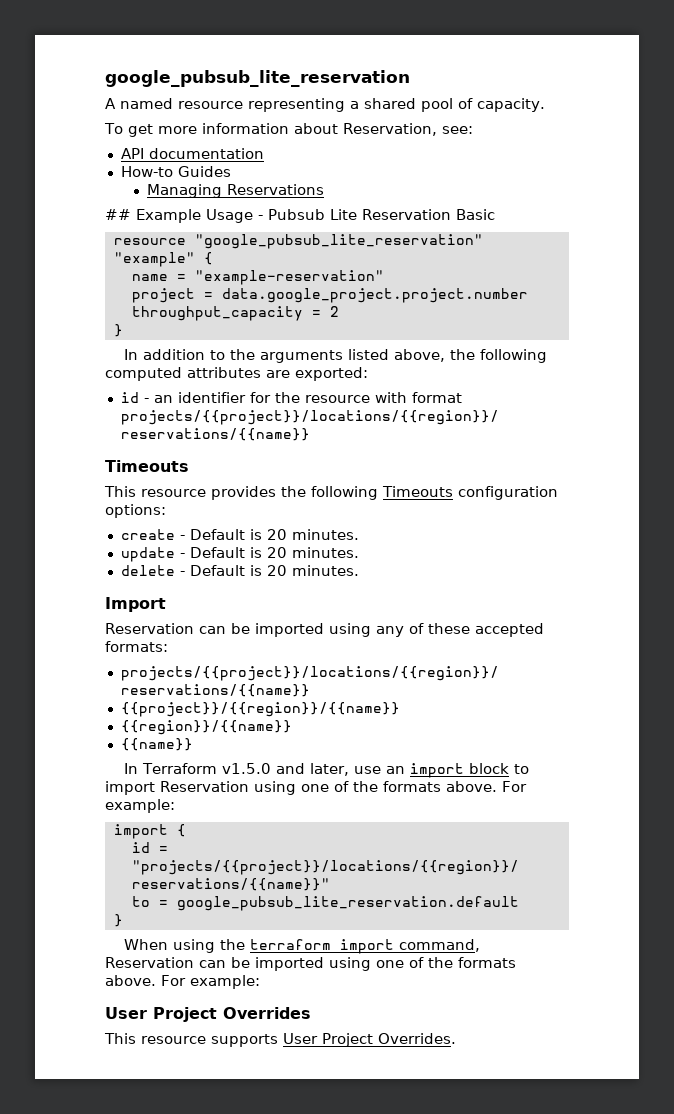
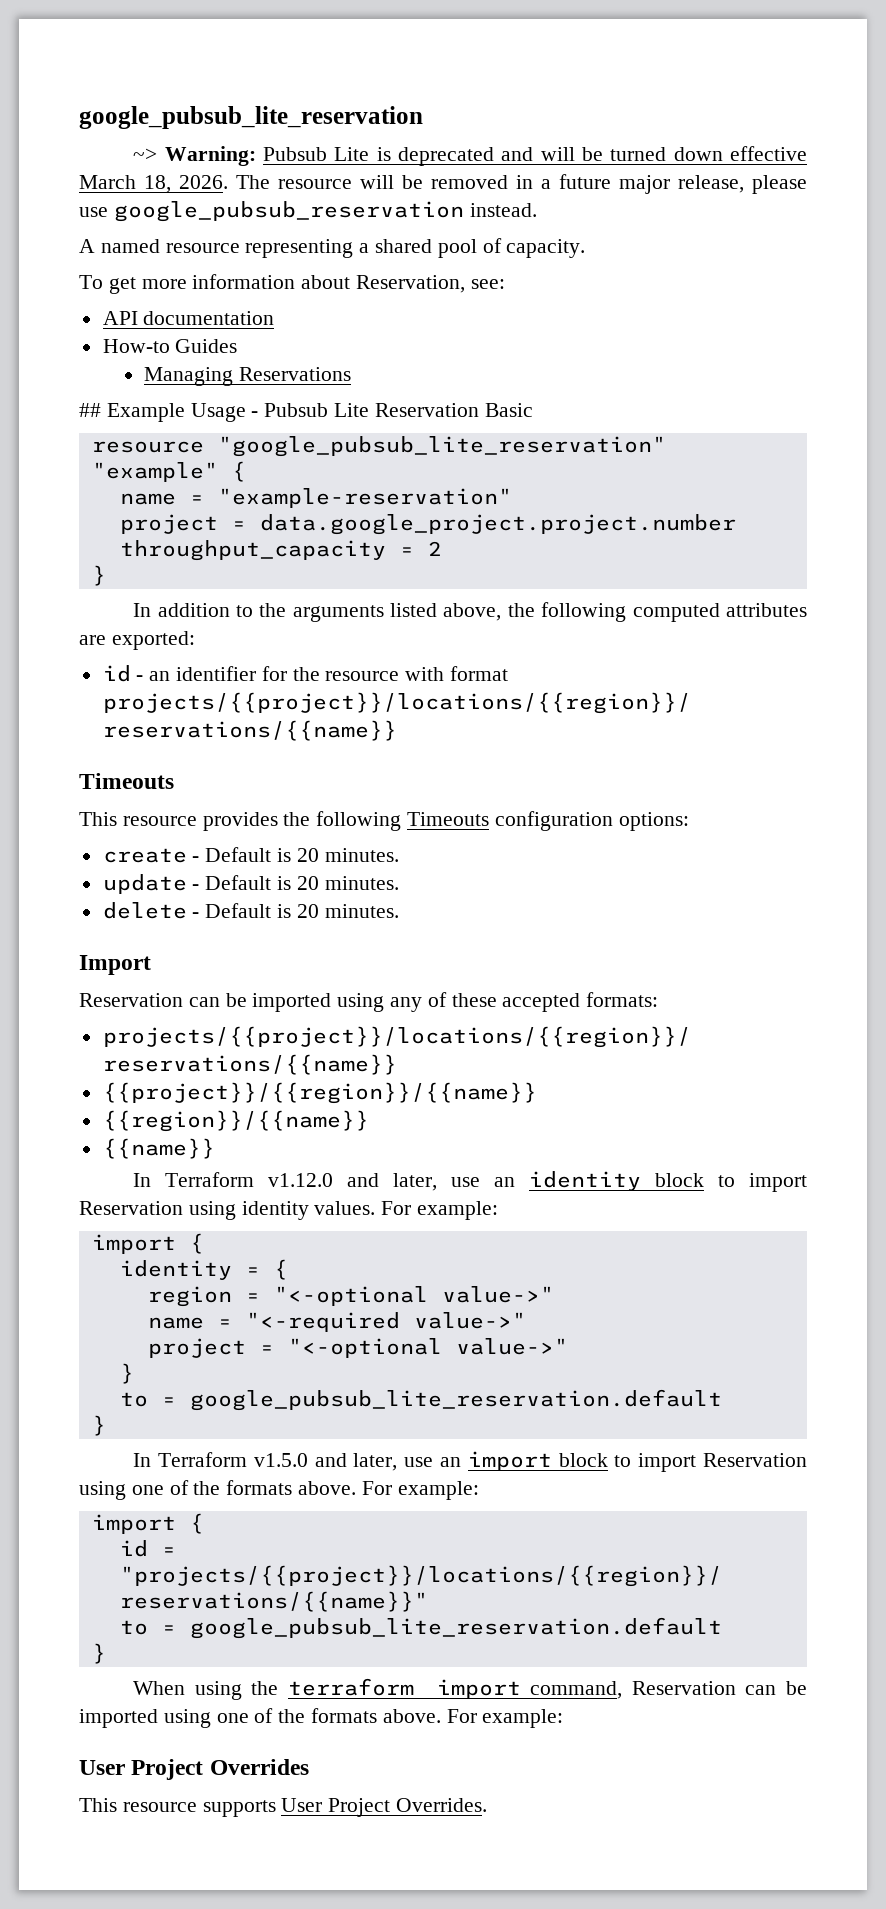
(410, 78) none -> [133,146,808,166] [79,174,807,194] [79,201,537,222] // ~> Warning: Pubsub Lite is deprecated and will be turned down effective March 18, 2026. The resource will be removed in a future major release, please use google_pubsub_reservation instead.
(193, 744) none -> [133,1171,808,1192] [79,1201,499,1220] [91,1233,204,1254] [119,1259,288,1280] [147,1286,554,1307] [147,1312,526,1332] [147,1338,568,1358] [119,1363,134,1384] [119,1389,722,1411] [91,1415,106,1436] // In Terraform v1.12.0 and later, use an identity block to import Reservation using identity values. For example: // import { // identity = { // region = "<-optional value->" // name = "<-required value->" // project = "<-optional value->" // } // to = google_pubsub_lite_reservation.default // }

